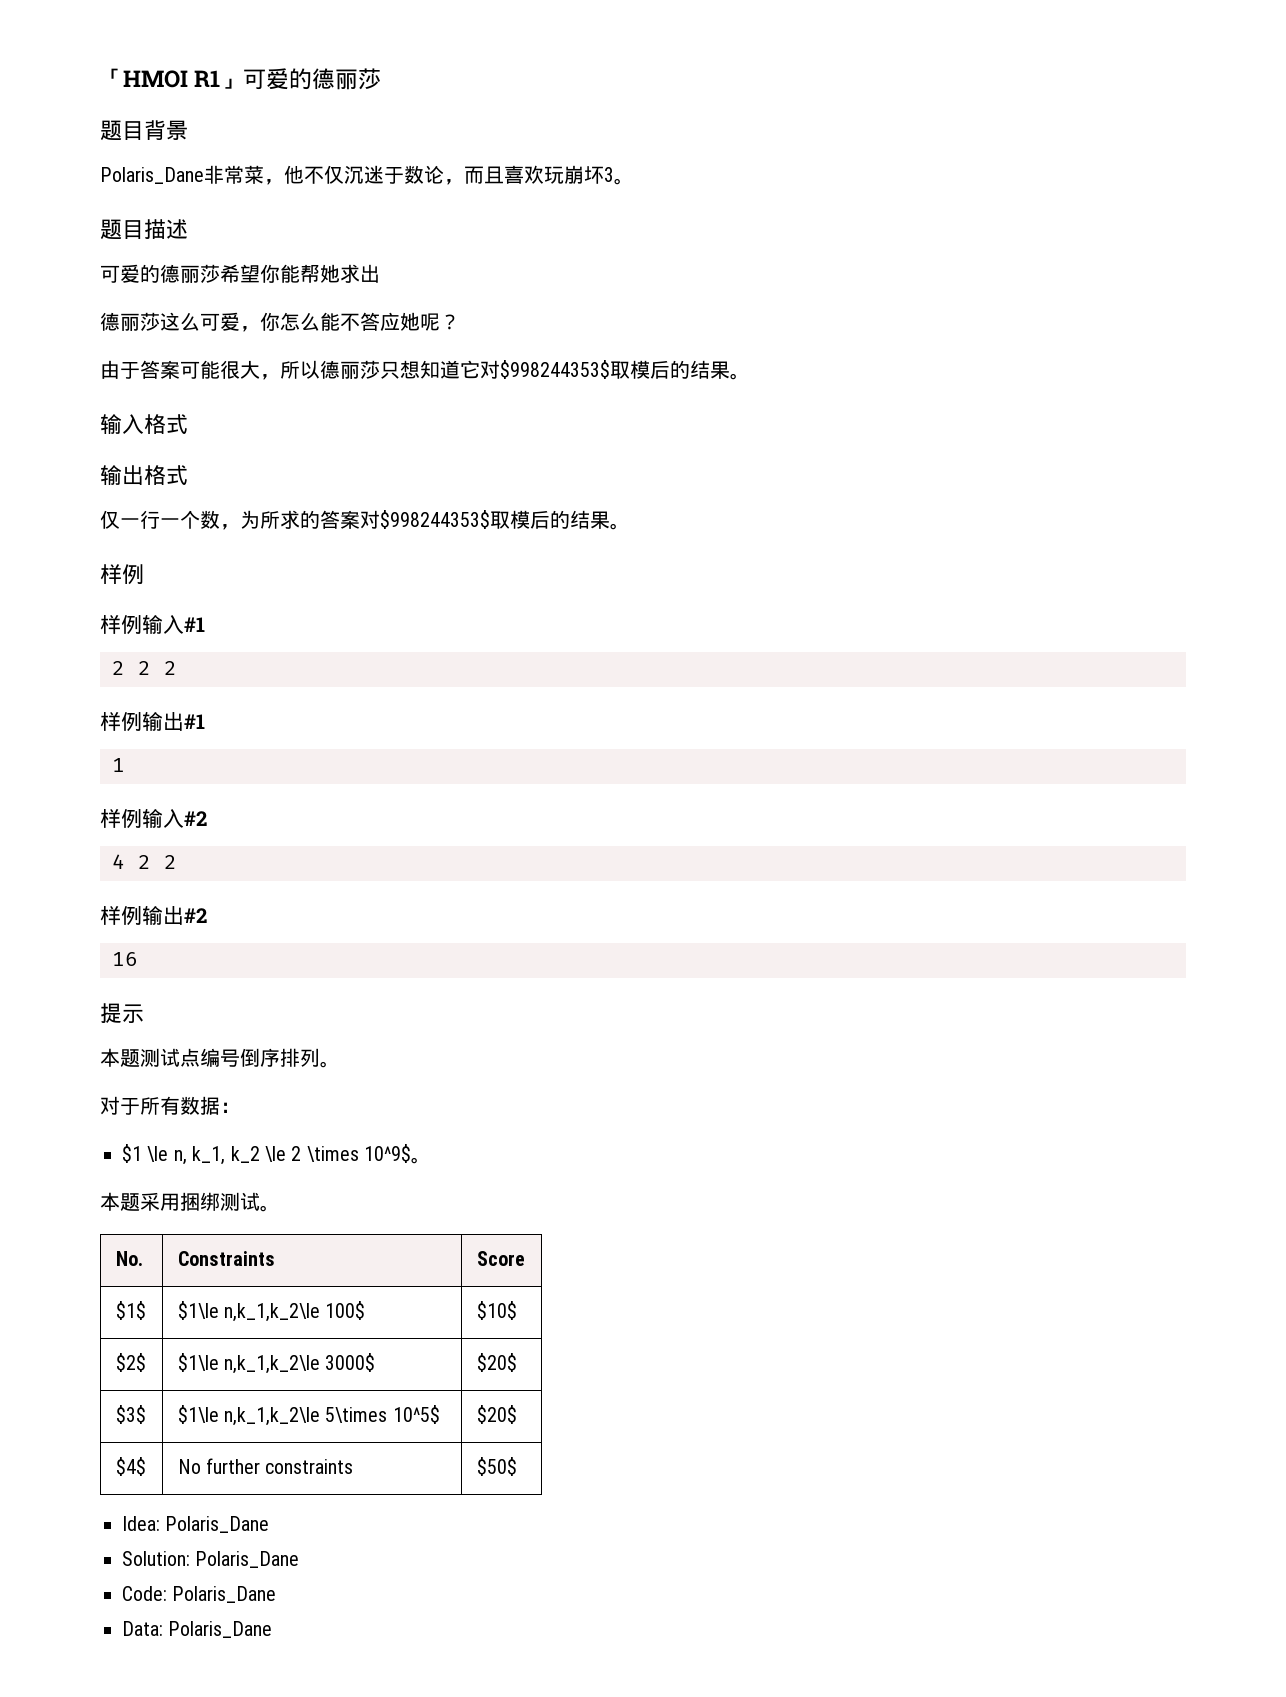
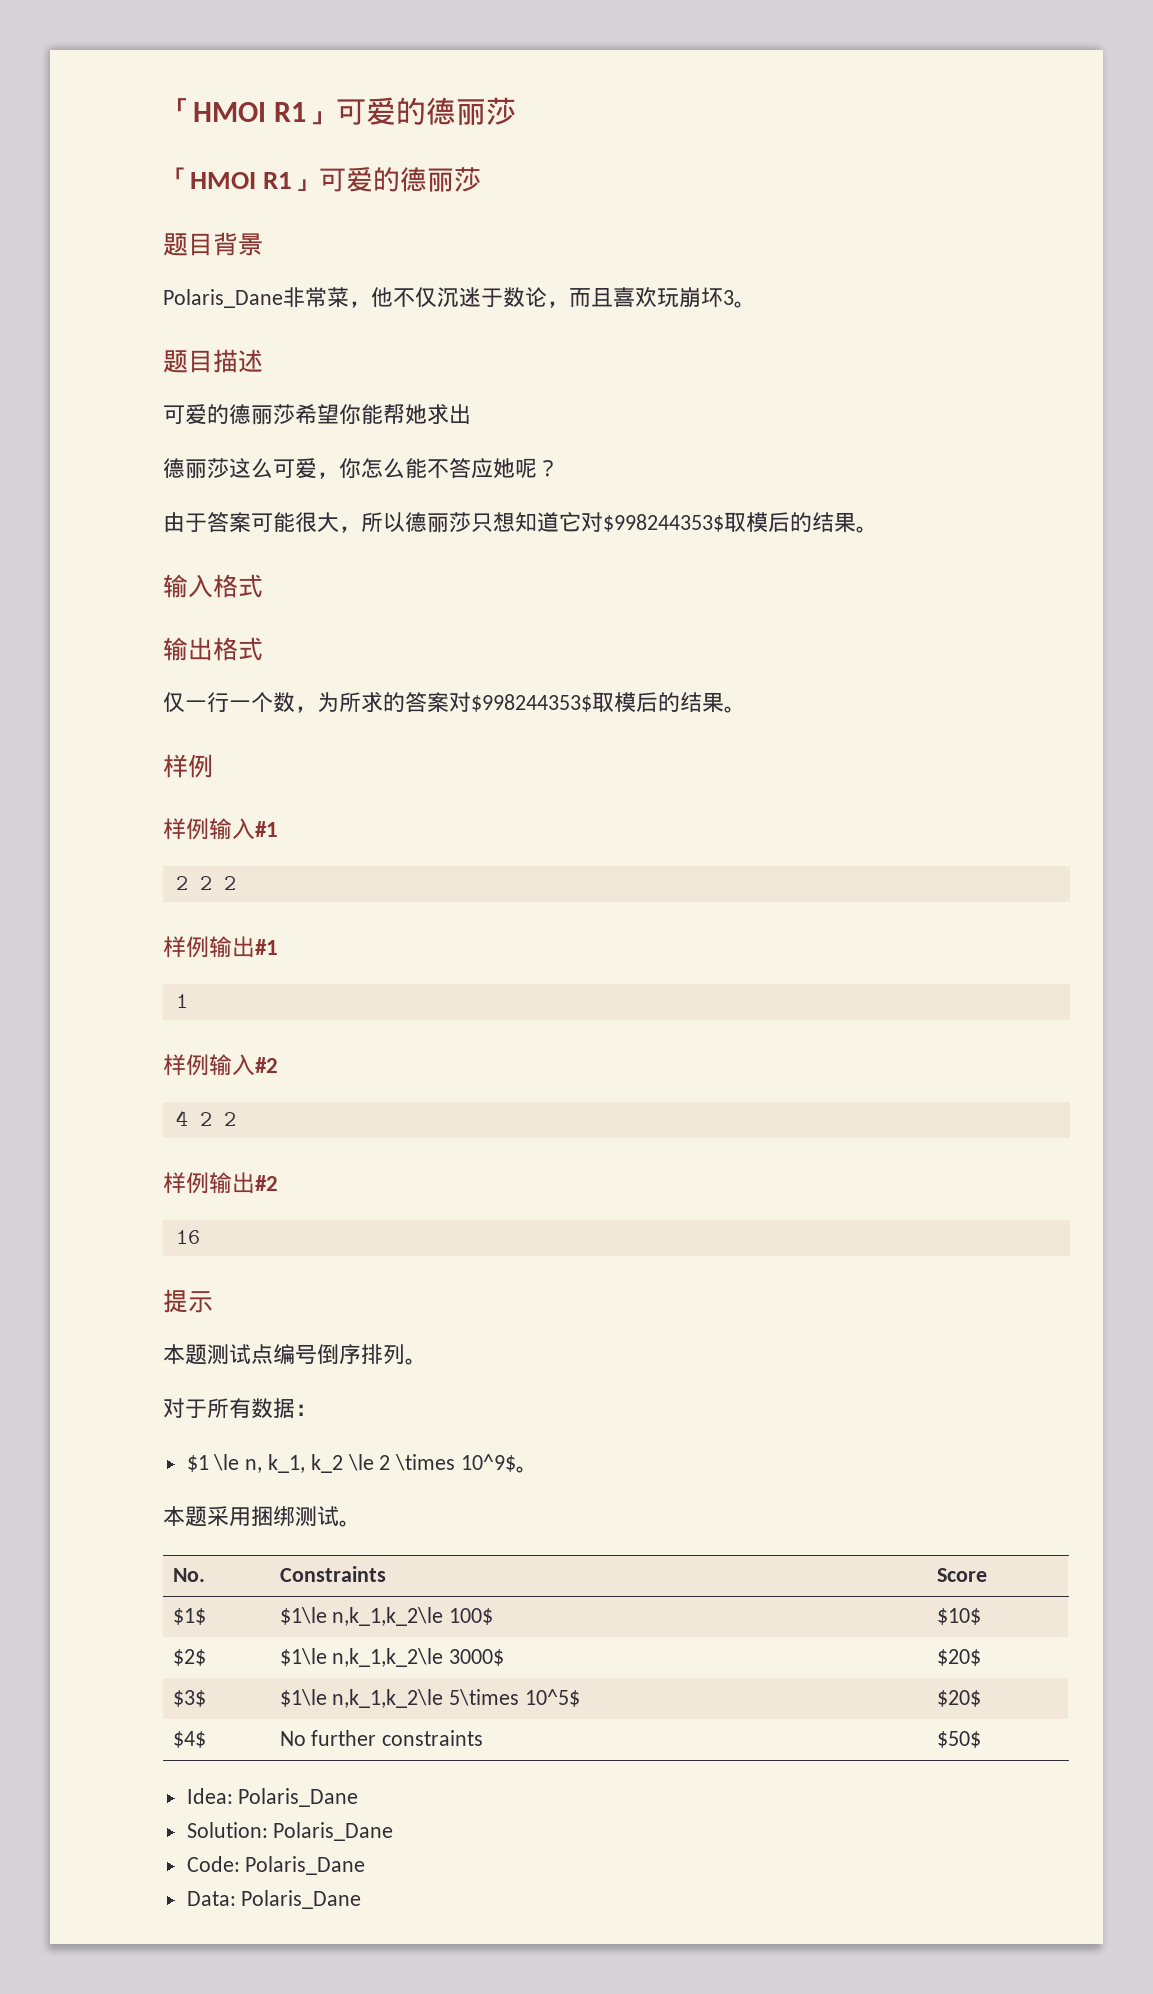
[100,68,382,90] 「HMOI R1」可爱的德丽莎 -> [163,97,516,125] [163,167,482,192] 「HMOI R1」可爱的德丽莎 // 「HMOI R1」可爱的德丽莎

